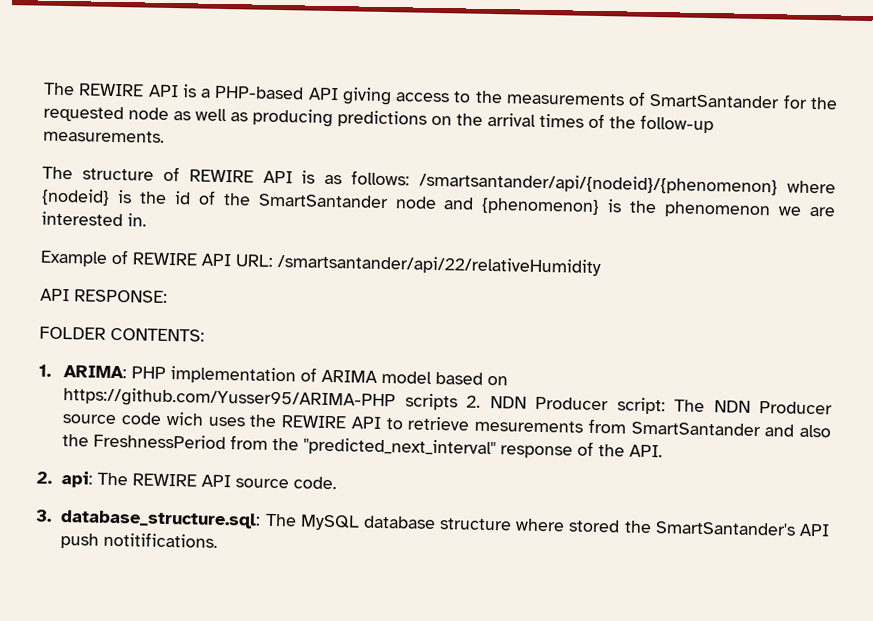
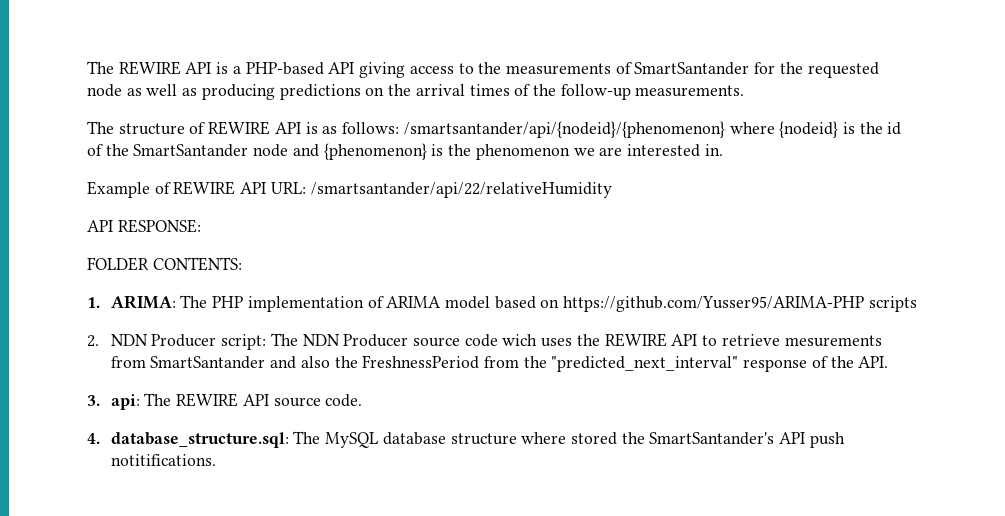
(128, 372) none -> [180,295,208,308] The
(458, 402) none -> (917, 304) //
[36,471,52,484] 2. -> [87,395,100,406] 3.
[35,509,52,522] 3. -> [87,433,100,444] 4.

